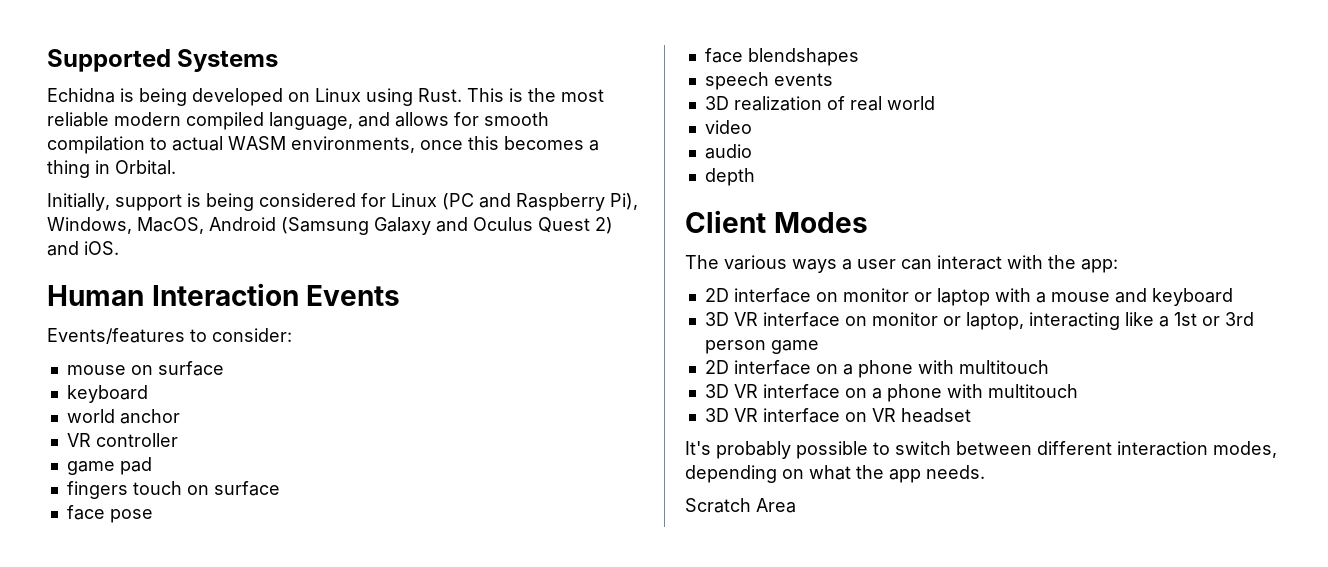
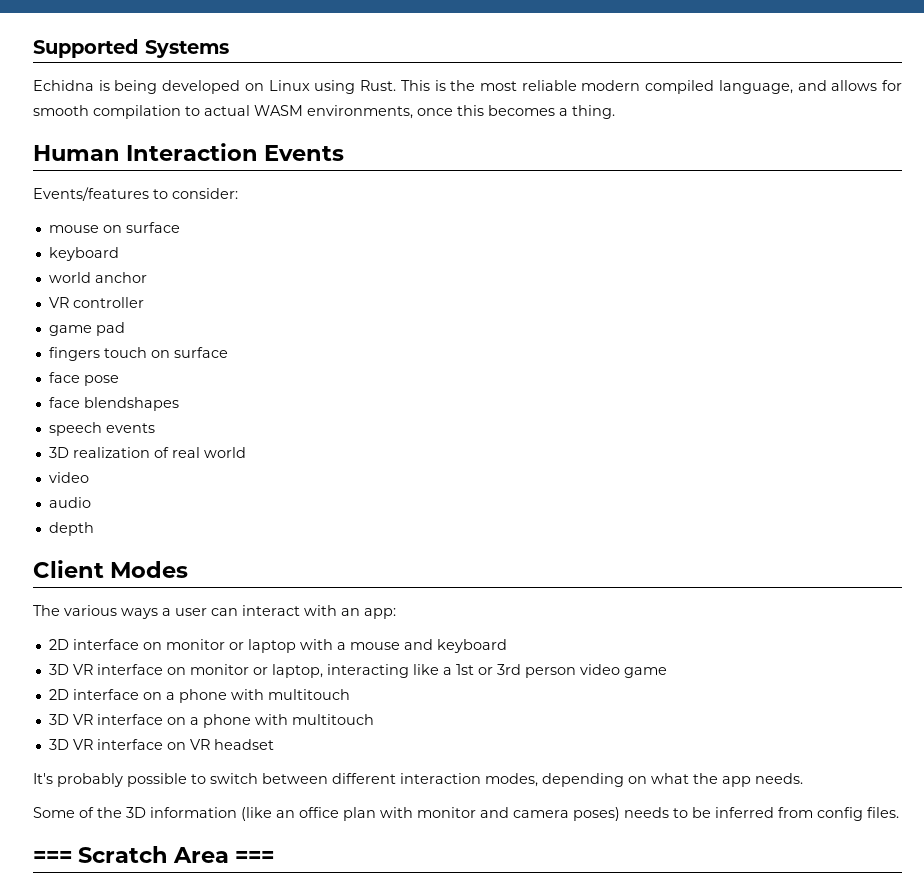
[47,160,176,178] [47,193,638,211] [47,217,613,235] [47,241,119,256] thing in Orbital. // Initially, support is being considered for Linux (PC and Raspberry Pi), Windows, MacOS, Android (Samsung Galaxy and Oculus Quest 2) and iOS. -> [572,105,615,119] thing.
[1048,255,1076,269] the -> [341,608,360,616] an
(766, 347) none -> [579,664,620,675] video
(985, 472) none -> [33,807,899,821] [33,851,72,863] Some of the 3D information (like an office plan with monitor and camera poses) needs to be inferred from config files. // ===
(796, 505) none -> [235,851,275,863] ===

